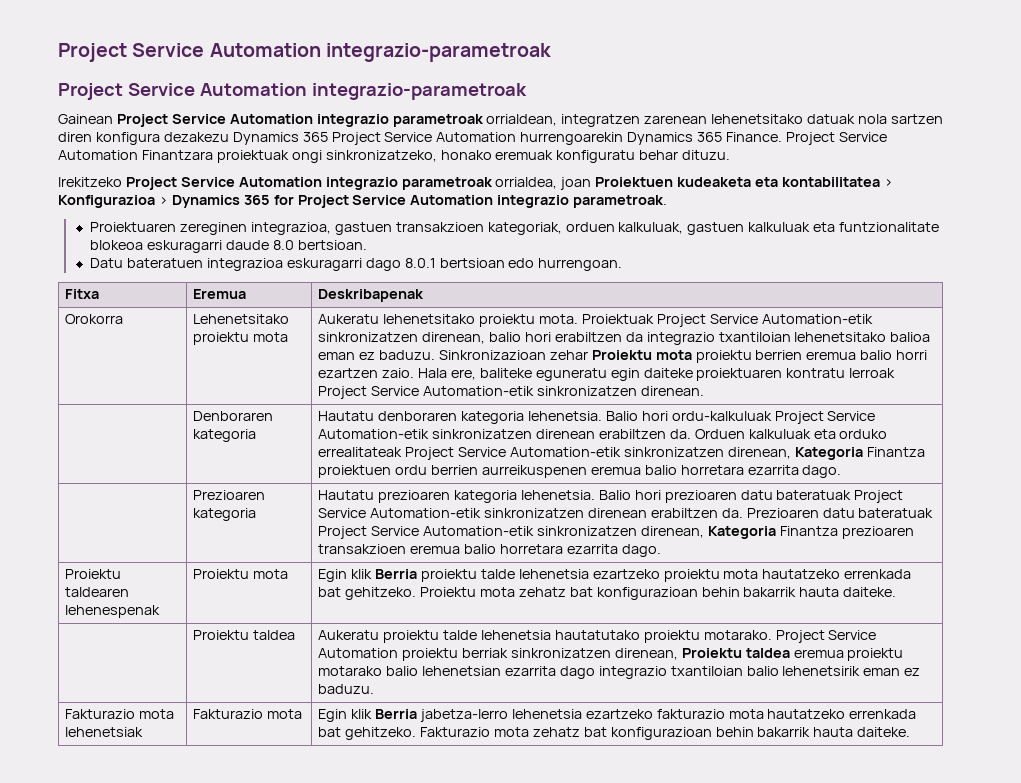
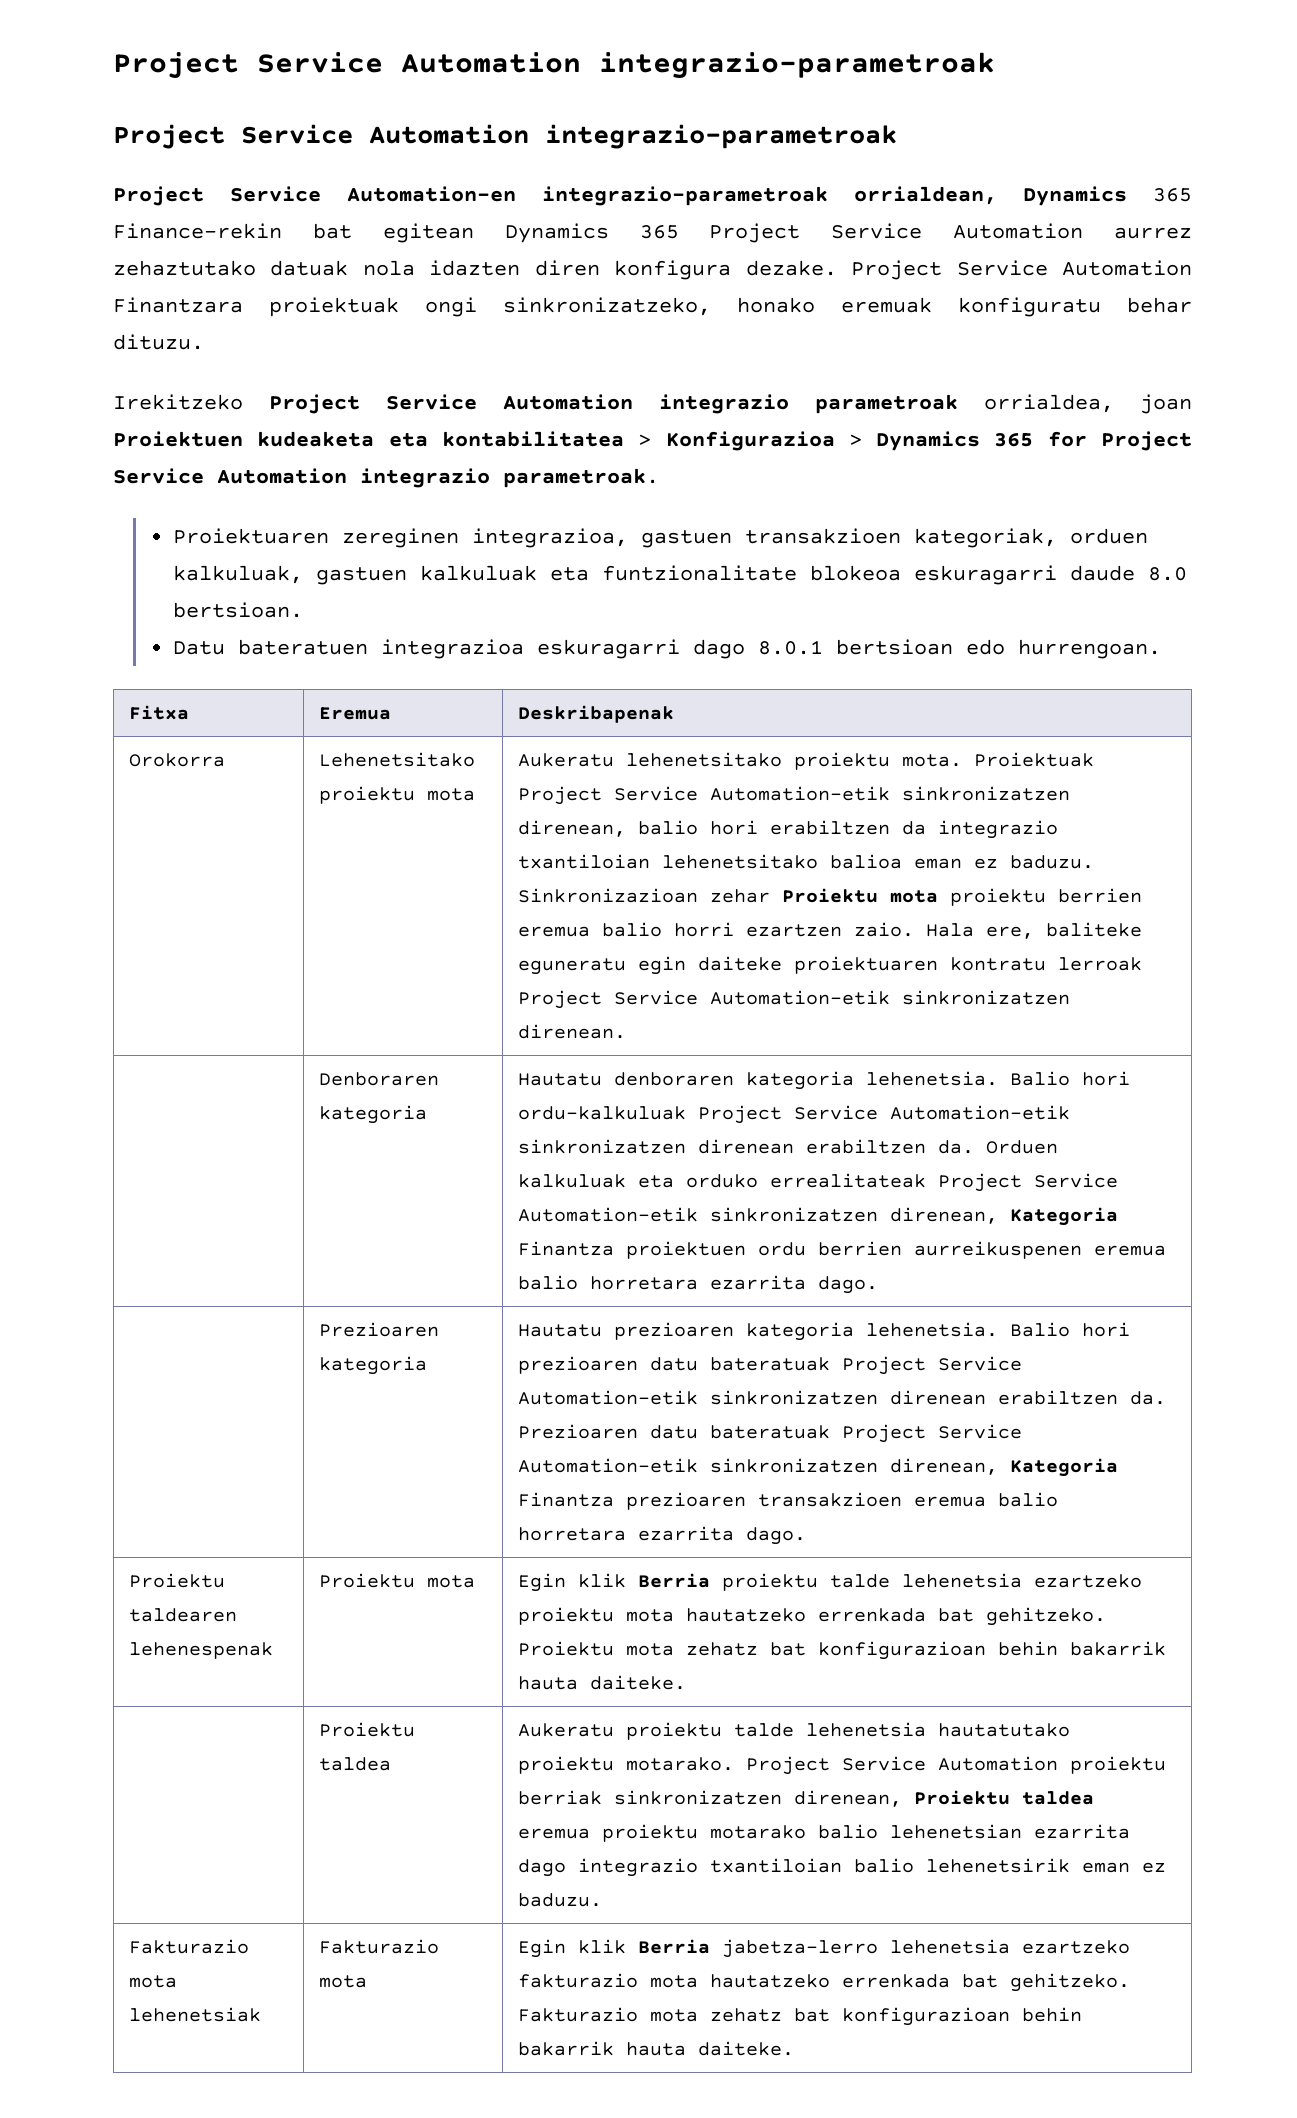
[58,114,943,127] [58,132,229,145] Gainean Project Service Automation integrazio parametroak orrialdean, integratzen zarenean lehenetsitako datuak nola sartzen diren konfigura dezakezu -> [113,186,1192,206] [113,223,474,243] Project Service Automation-en integrazio-parametroak orrialdean, Dynamics 365 Finance-rekin bat egitean
[520,132,783,145] hurrengoarekin Dynamics 365 Finance. -> [1114,227,1192,239] [113,260,837,280] aurrez zehaztutako datuak nola idazten diren konfigura dezake.

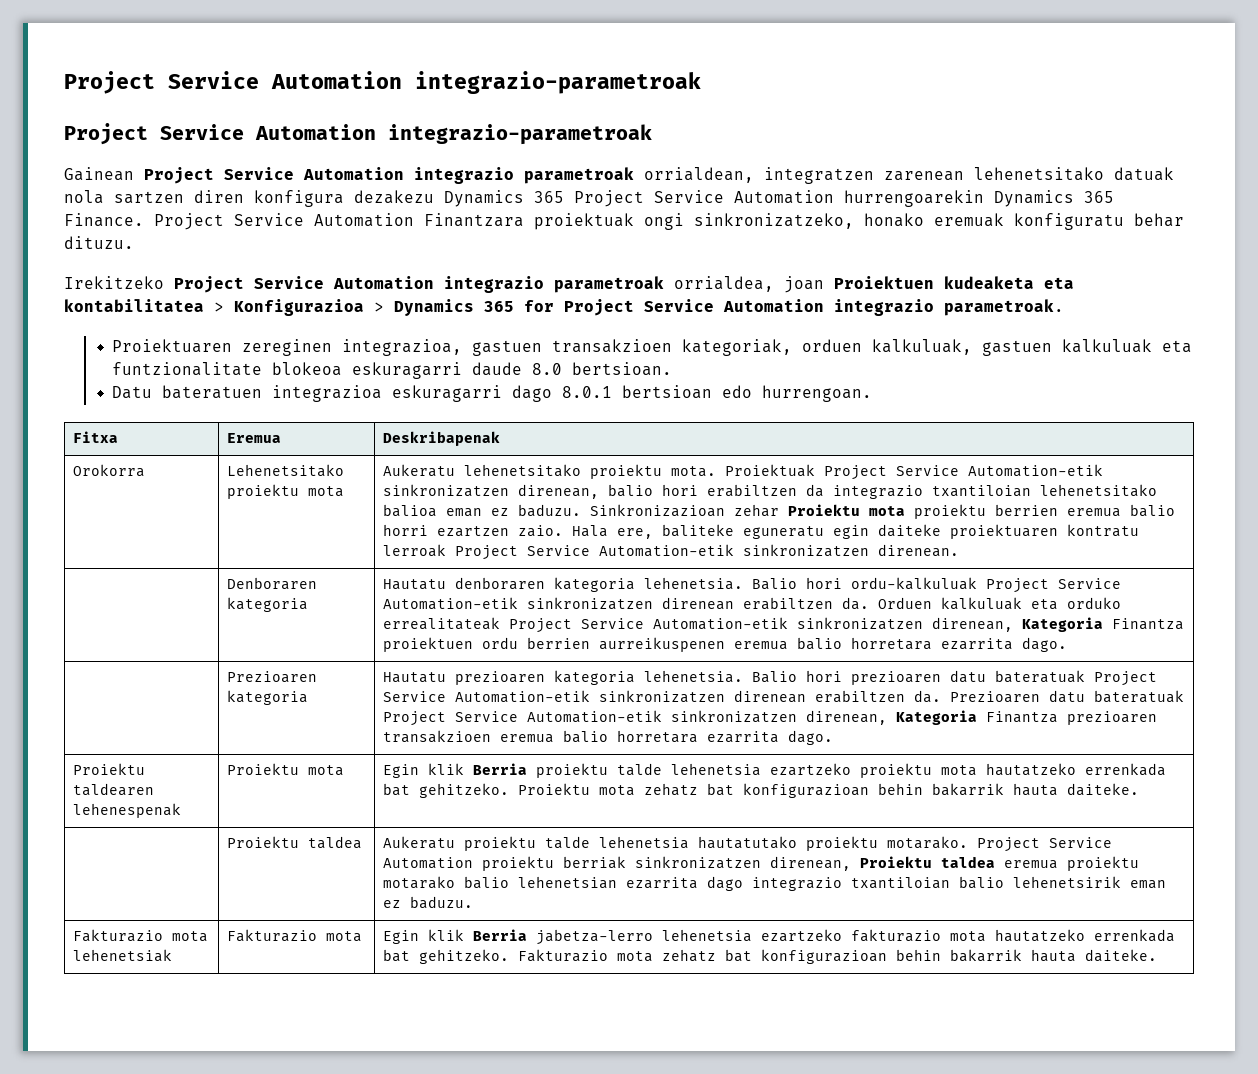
[113,186,1192,206] [113,223,474,243] Project Service Automation-en integrazio-parametroak orrialdean, Dynamics 365 Finance-rekin bat egitean -> [64,167,1174,184] [64,190,434,207] Gainean Project Service Automation integrazio parametroak orrialdean, integratzen zarenean lehenetsitako datuak nola sartzen diren konfigura dezakezu
[1114,227,1192,239] [113,260,837,280] aurrez zehaztutako datuak nola idazten diren konfigura dezake. -> [844,190,1114,207] [64,213,144,227] hurrengoarekin Dynamics 365 Finance.

